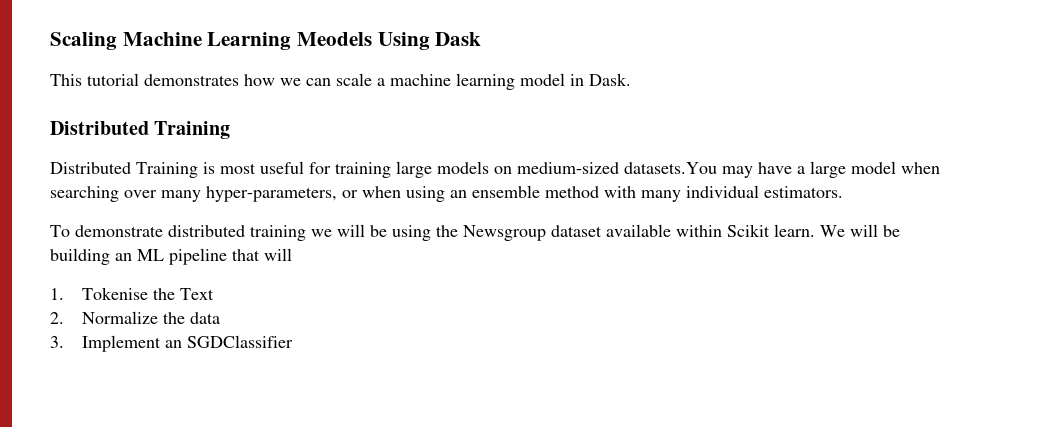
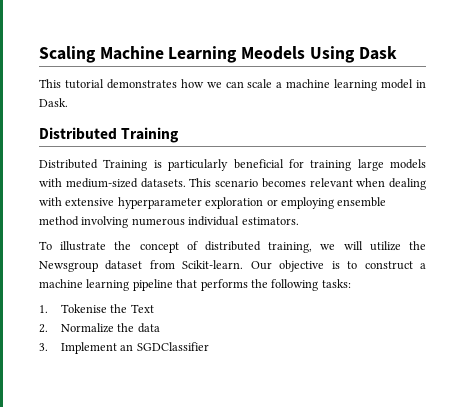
[220,161,304,174] most useful -> [168,159,284,171] particularly beneficial
[494,161,940,178] [50,185,843,202] [50,224,900,241] [50,248,292,265] on medium-sized datasets.You may have a large model when searching over many hyper-parameters, or when using an ensemble method with many individual estimators. // To demonstrate distributed training we will be using the Newsgroup dataset available within Scikit learn. We will be building an ML pipeline that will -> [39,178,426,190] [39,197,387,209] [39,216,299,228] [39,241,426,253] [39,260,427,272] [39,279,351,291] with medium-sized datasets. This scenario becomes relevant when dealing with extensive hyperparameter exploration or employing ensemble method involving numerous individual estimators. // To illustrate the concept of distributed training, we will utilize the Newsgroup dataset from Scikit-learn. Our objective is to construct a machine learning pipeline that performs the following tasks:

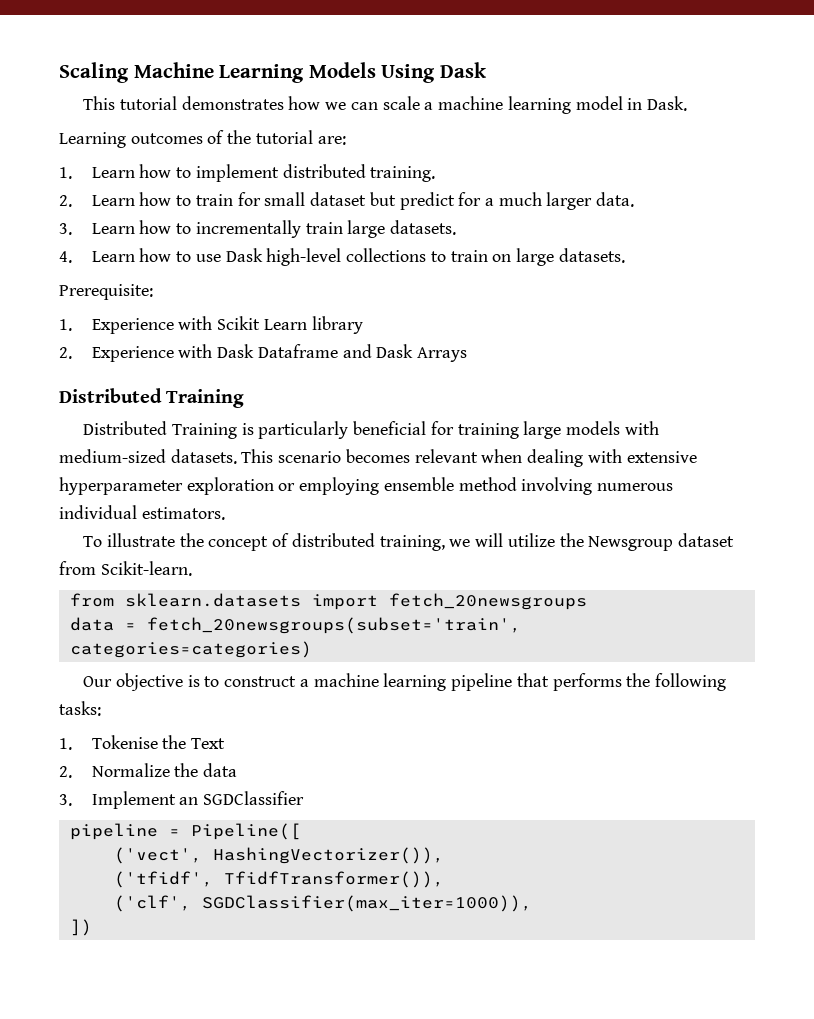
[241,46,306,60] Meodels -> [308,62,376,78] Models
(68, 102) none -> [59,130,346,148] [59,164,436,182] [59,192,635,210] [59,220,457,238] [59,248,625,266] [59,284,153,300] [59,316,363,334] [59,344,468,362] // Learning outcomes of the tutorial are: // 1. Learn how to implement distributed training. // 2. Learn how to train for small dataset but predict for a much larger data. // 3. Learn how to incrementally train large datasets. // 4. Learn how to use Dask high-level collections to train on large datasets. // Prerequisite: // 1. Experience with Scikit Learn library // 2. Experience with Dask Dataframe and Dask Arrays
(244, 264) none -> [69,593,587,610] [69,617,521,634] [69,641,312,658] // from sklearn.datasets import fetch_20newsgroups // data = fetch_20newsgroups(subset='train', categories=categories) //
(209, 346) none -> [69,823,301,840] [113,847,444,864] [113,871,444,888] [113,895,532,912] [69,919,92,936] // pipeline = Pipeline([ // ('vect', HashingVectorizer()), // ('tfidf', TfidfTransformer()), // ('clf', SGDClassifier(max_iter=1000)), // ])

